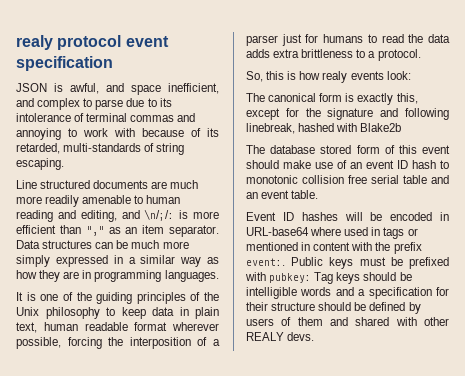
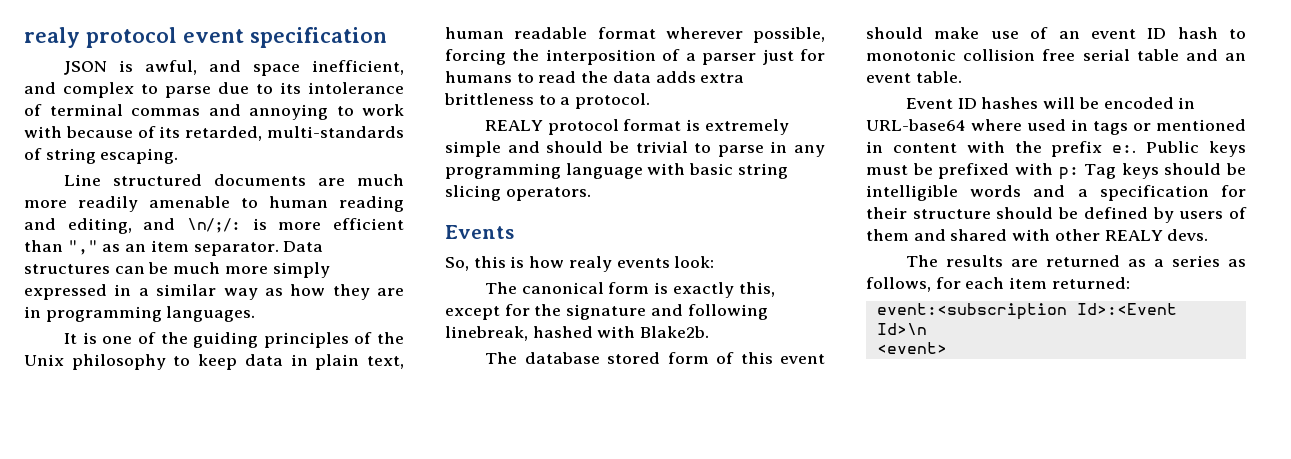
(421, 55) none -> [485,119,789,135] [445,141,825,157] [445,163,788,179] [445,185,591,201] [445,225,514,239] // REALY protocol format is extremely simple and should be trivial to parse in any programming language with basic string slicing operators. // Events
[360,123,402,132] Blake2b -> [640,326,710,338] Blake2b.
[246,258,285,266] event:. -> [1112,145,1137,153] e:.
[269,273,312,283] pubkey: -> [1058,167,1079,180] p:
(315, 336) none -> [906,255,1246,267] [866,277,1130,292] [876,303,1177,320] [876,323,927,335] [876,342,947,354] // The results are returned as a series as follows, for each item returned: // event:<subscription Id>:<Event Id>\n // <event>

